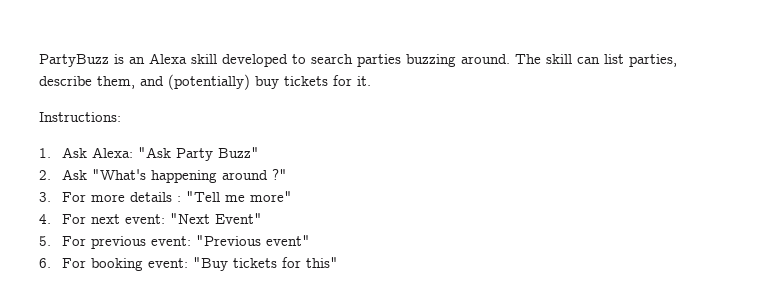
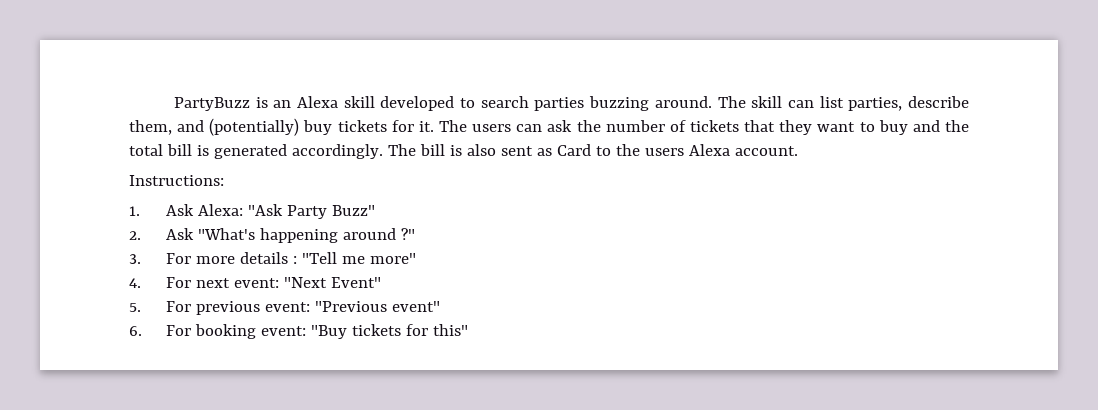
(371, 81) none -> [439,120,969,135] [129,144,798,159] The users can ask the number of tickets that they want to buy and the total bill is generated accordingly. The bill is also sent as Card to the users Alexa account.

